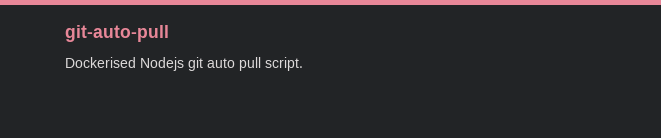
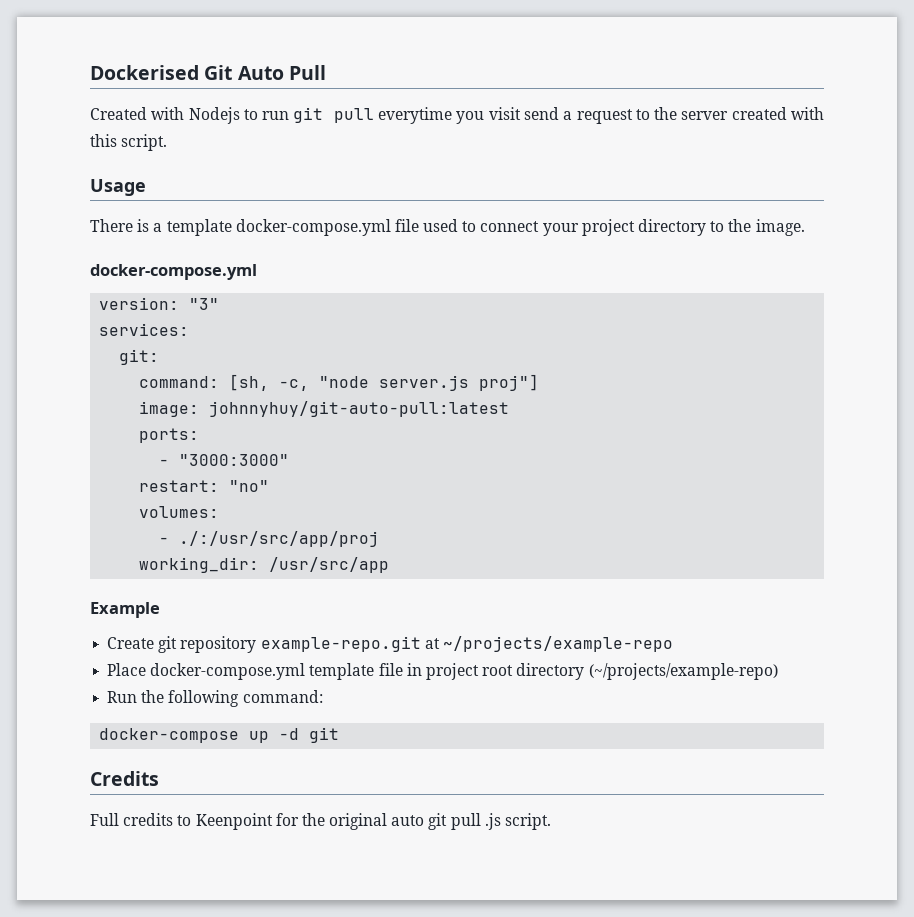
[65,25,169,42] [65,57,261,71] git-auto-pull // Dockerised Nodejs git auto pull -> [90,65,326,80] [90,107,825,124] [90,134,168,151] [90,179,146,196] [90,219,805,236] [90,264,257,280] [99,297,220,310] [99,323,190,336] [119,349,160,365] [139,374,540,391] [139,401,510,417] [139,428,200,443] [159,454,290,466] [139,480,270,492] [139,506,220,518] [159,531,380,547] [139,557,390,573] [90,602,160,618] [107,636,673,653] [107,663,778,680] [107,690,323,707] [99,727,340,743] [90,771,159,786] [90,813,501,830] Dockerised Git Auto Pull // Created with Nodejs to run git pull everytime you visit send a request to the server created with this script. // Usage // There is a template docker-compose.yml file used to connect your project directory to the image. // docker-compose.yml // version: "3" // services: // git: // command: [sh, -c, "node server.js proj"] // image: johnnyhuy/git-auto-pull:latest // ports: // - "3000:3000" // restart: "no" // volumes: // - ./:/usr/src/app/proj // working_dir: /usr/src/app // Example // Create git repository example-repo.git at ~/projects/example-repo // Place docker-compose.yml template file in project root directory (~/projects/example-repo) // Run the following command: // docker-compose up -d git // Credits // Full credits to Keenpoint for the original auto git pull .js

